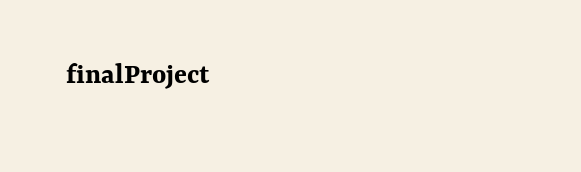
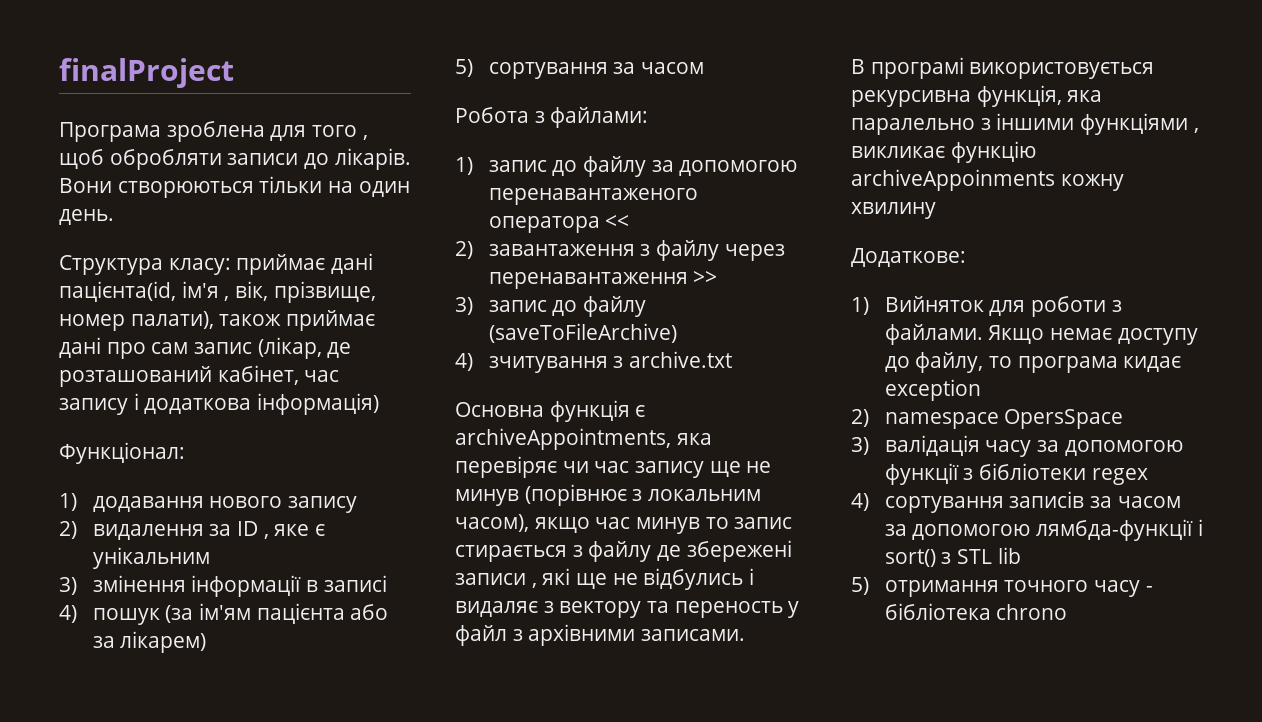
(210, 76) none -> [59,121,368,142] [59,148,411,170] [59,176,410,198] [59,209,114,225] [59,253,374,275] [59,281,376,303] [59,310,376,331] [59,337,352,359] [59,365,340,387] [59,393,380,415] [59,442,185,464] [59,493,357,513] [59,521,325,540] [92,547,210,569] [59,575,387,597] [59,603,389,625] [92,631,207,653] [455,59,704,79] [455,107,649,128] [455,156,798,177] [488,188,698,205] [488,215,630,233] [455,240,785,261] [488,271,718,289] [455,296,646,317] [488,323,677,343] [455,351,732,373] [455,400,646,422] [455,428,712,450] [455,456,772,478] [455,484,762,506] [455,514,793,534] [455,540,792,562] [455,568,755,590] [455,601,800,618] [455,624,746,646] [851,57,1155,79] [851,85,1103,107] [851,113,1199,135] [851,141,1036,163] [851,169,1124,191] [851,202,936,219] [851,248,966,267] [851,296,1122,317] [884,324,1198,345] [884,352,1182,373] [884,379,981,401] [851,409,1124,429] [851,435,1183,457] [884,463,1148,485] [851,491,1181,513] [884,519,1203,541] [884,547,1021,567] [851,577,1153,597] [884,603,1068,620] // Програма зроблена для того , щоб обробляти записи до лікарів. Вони створюються тільки на один день. // Структура класу: приймає дані пацієнта(id, ім'я , вік, прізвище, номер палати), також приймає дані про сам запис (лікар, де розташований кабінет, час запису і додаткова інформація) // Функціонал: // 1) додавання нового запису // 2) видалення за ID , яке є унікальним // 3) змінення інформації в записі // 4) пошук (за ім'ям пацієнта або за лікарем) // 5) сортування за часом // Робота з файлами: // 1) запис до файлу за допомогою перенавантаженого оператора << // 2) завантаження з файлу через перенавантаження >> // 3) запис до файлу (saveToFileArchive) // 4) зчитування з archive.txt // Основна функція є archiveAppointments, яка перевіряє чи час запису ще не минув (порівнює з локальним часом), якщо час минув то запис стирається з файлу де збережені записи , які ще не відбулись і видаляє з вектору та переность у файл з архівними записами. // В програмі використовується рекурсивна функція, яка паралельно з іншими функціями , викликає функцію archiveAppoinments кожну хвилину // Додаткове: // 1) Вийняток для роботи з файлами. Якщо немає доступу до файлу, то програма кидає exception // 2) namespace OpersSpace // 3) валідація часу за допомогою функції з бібліотеки regex // 4) сортування записів за часом за допомогою лямбда-функції і sort() з STL lib // 5) отримання точного часу - бібліотека chrono

